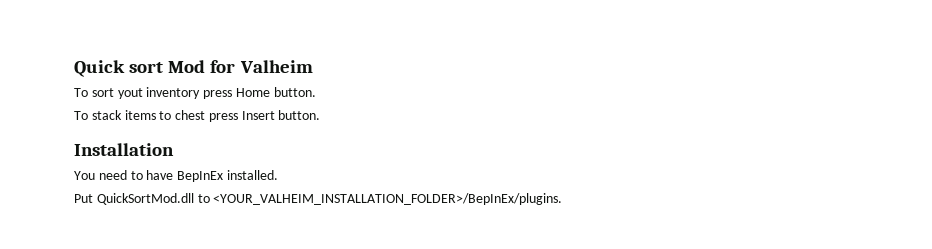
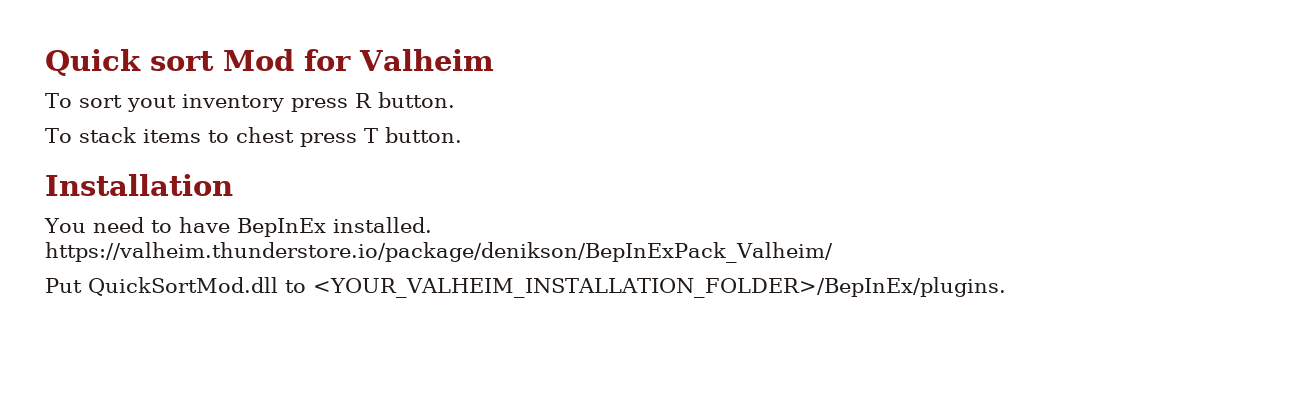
[235,88,270,97] Home -> [354,93,372,108] R
[241,111,275,120] Insert -> [363,128,378,143] T
(278, 175) none -> [45,242,833,263] https://valheim.thunderstore.io/package/denikson/BepInExPack_Valheim/

